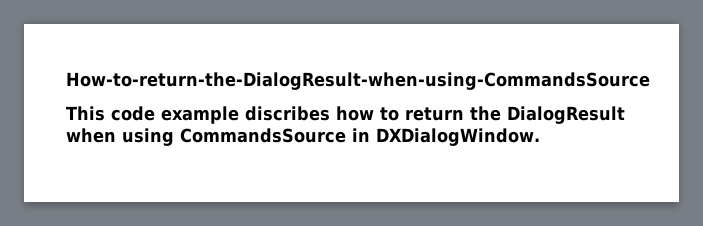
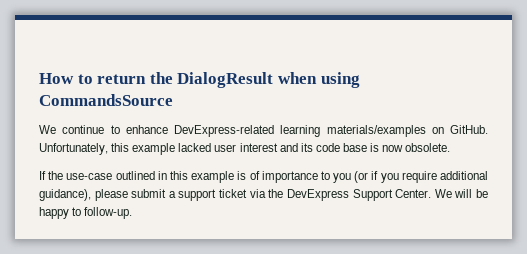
[66,72,650,90] [66,106,374,124] How-to-return-the-DialogResult-when-using-CommandsSource // This code example discribes how -> [39,73,74,84] How
[352,128,540,146] in DXDialogWindow. -> [39,125,488,137] [39,143,451,155] [39,171,488,183] [39,189,489,201] [39,207,133,219] // We continue to enhance DevExpress-related learning materials/examples on GitHub. Unfortunately, this example lacked user interest and its code base is now obsolete. // If the use-case outlined in this example is of importance to you (or if you require additional guidance), please submit a support ticket via the DevExpress Support Center. We will be happy to follow-up.

